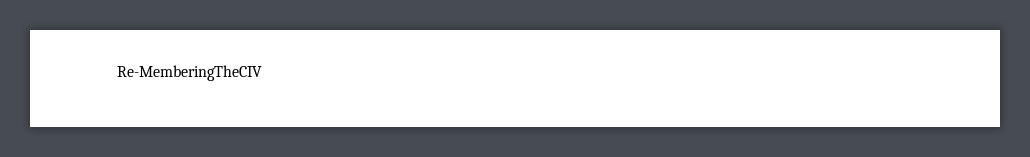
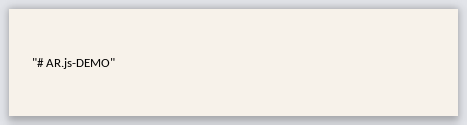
[117,65,262,81] Re-MemberingTheCIV -> [32,58,116,69] "# AR.js-DEMO"

